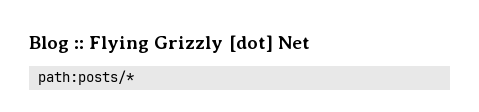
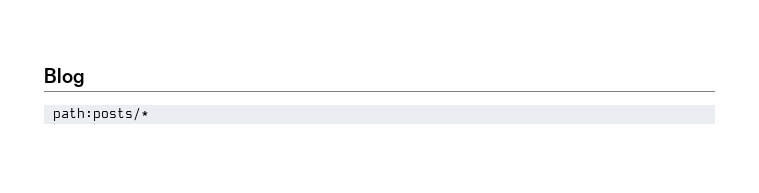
[74,35,310,53] :: Flying Grizzly [dot] Net -> (84, 77) none

